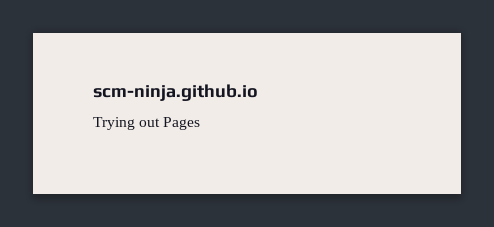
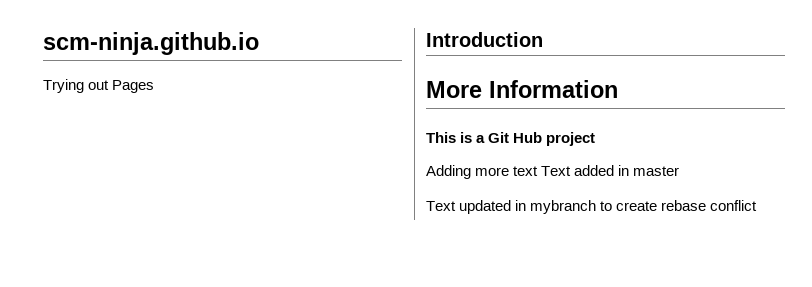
(201, 123) none -> [426,32,543,47] [426,80,618,98] [426,132,596,146] [426,165,680,179] [426,200,758,214] // Introduction // More Information // This is a Git Hub project // Adding more text Text added in master // Text updated in mybranch to create rebase conflict

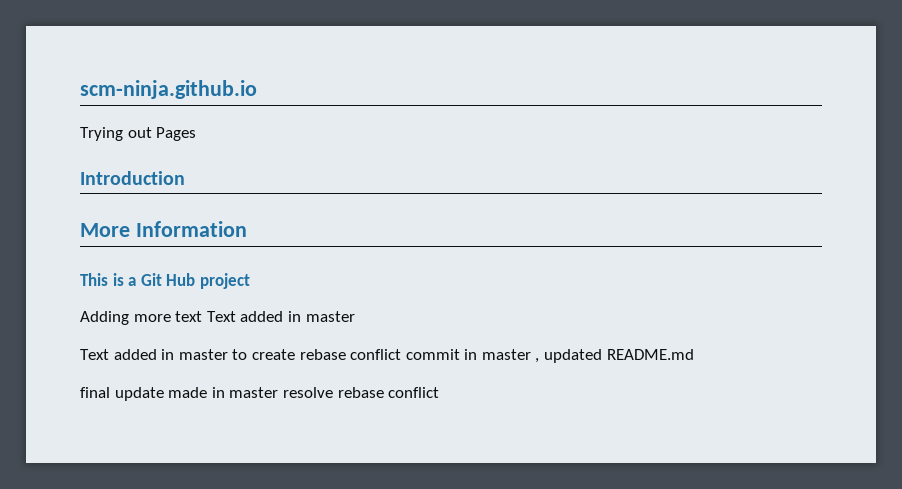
[459,200,597,214] updated in mybranch -> [113,349,228,360] added in master
(758, 205) none -> [405,349,694,363] [80,387,440,401] commit in master , updated README.md // final update made in master resolve rebase conflict

